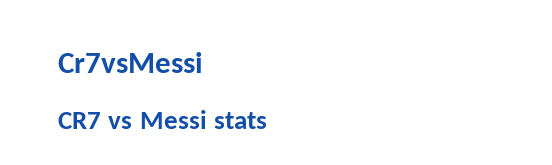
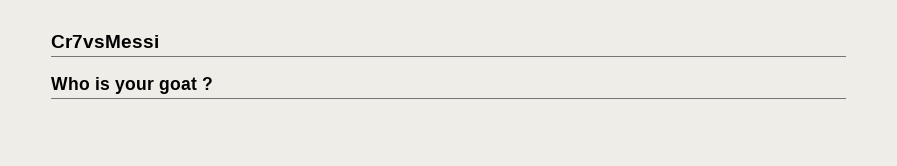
[58,110,267,129] CR7 vs Messi stats -> [51,77,213,94] Who is your goat ?

